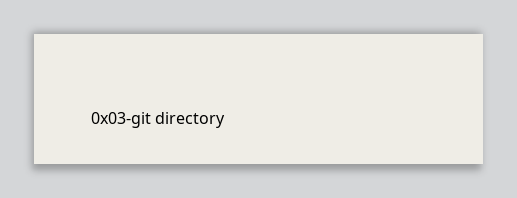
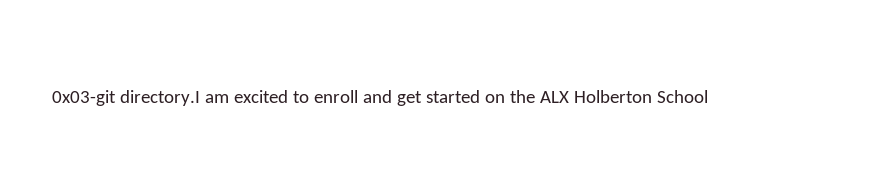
[155,112,226,128] directory -> [119,90,708,106] directory.I am excited to enroll and get started on the ALX Holberton School

